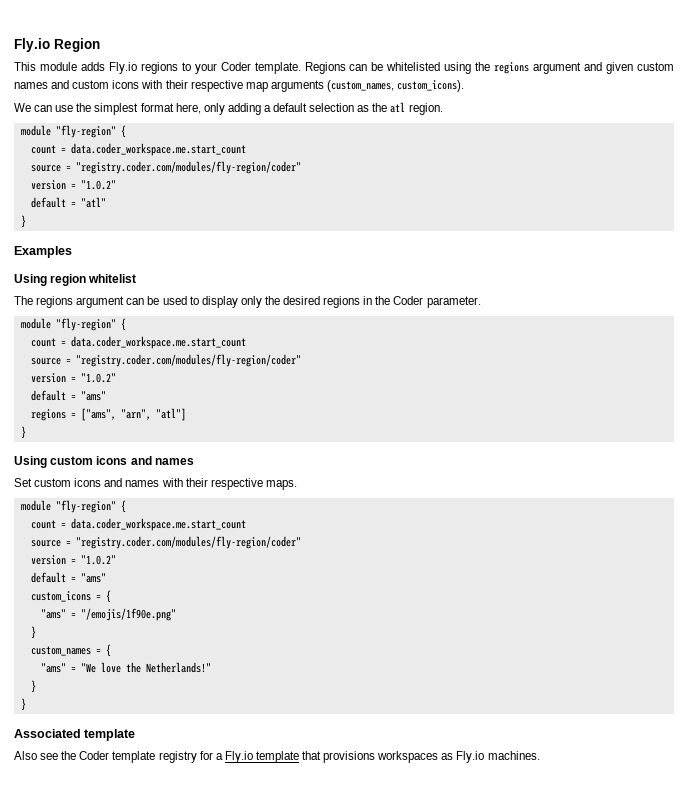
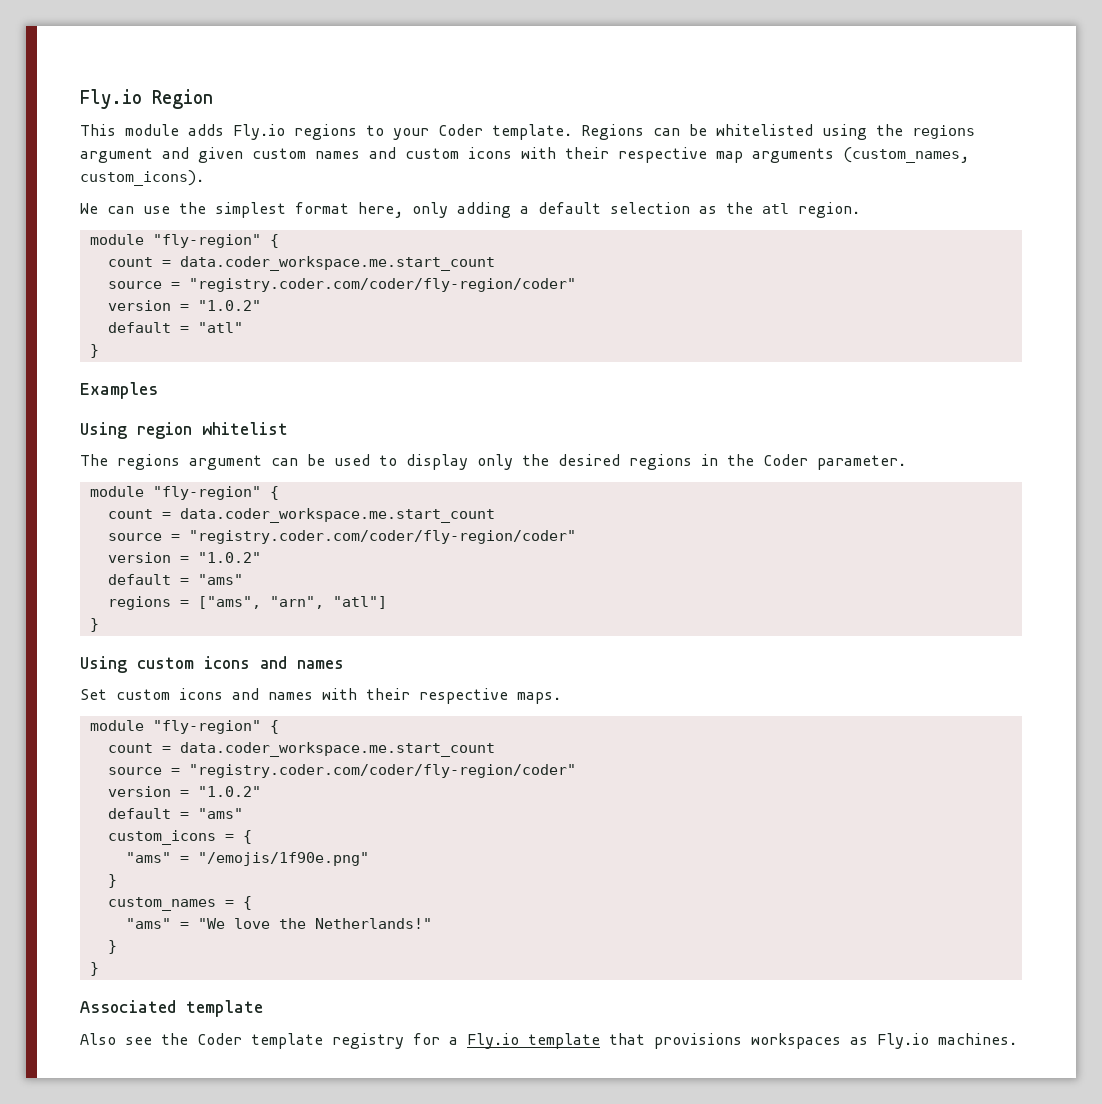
[75,161,301,174] "registry.coder.com/modules/fly-region/coder" -> [188,278,576,292] "registry.coder.com/coder/fly-region/coder"
[75,354,301,367] "registry.coder.com/modules/fly-region/coder" -> [188,530,576,544] "registry.coder.com/coder/fly-region/coder"
[75,536,301,549] "registry.coder.com/modules/fly-region/coder" -> [188,764,576,778] "registry.coder.com/coder/fly-region/coder"

